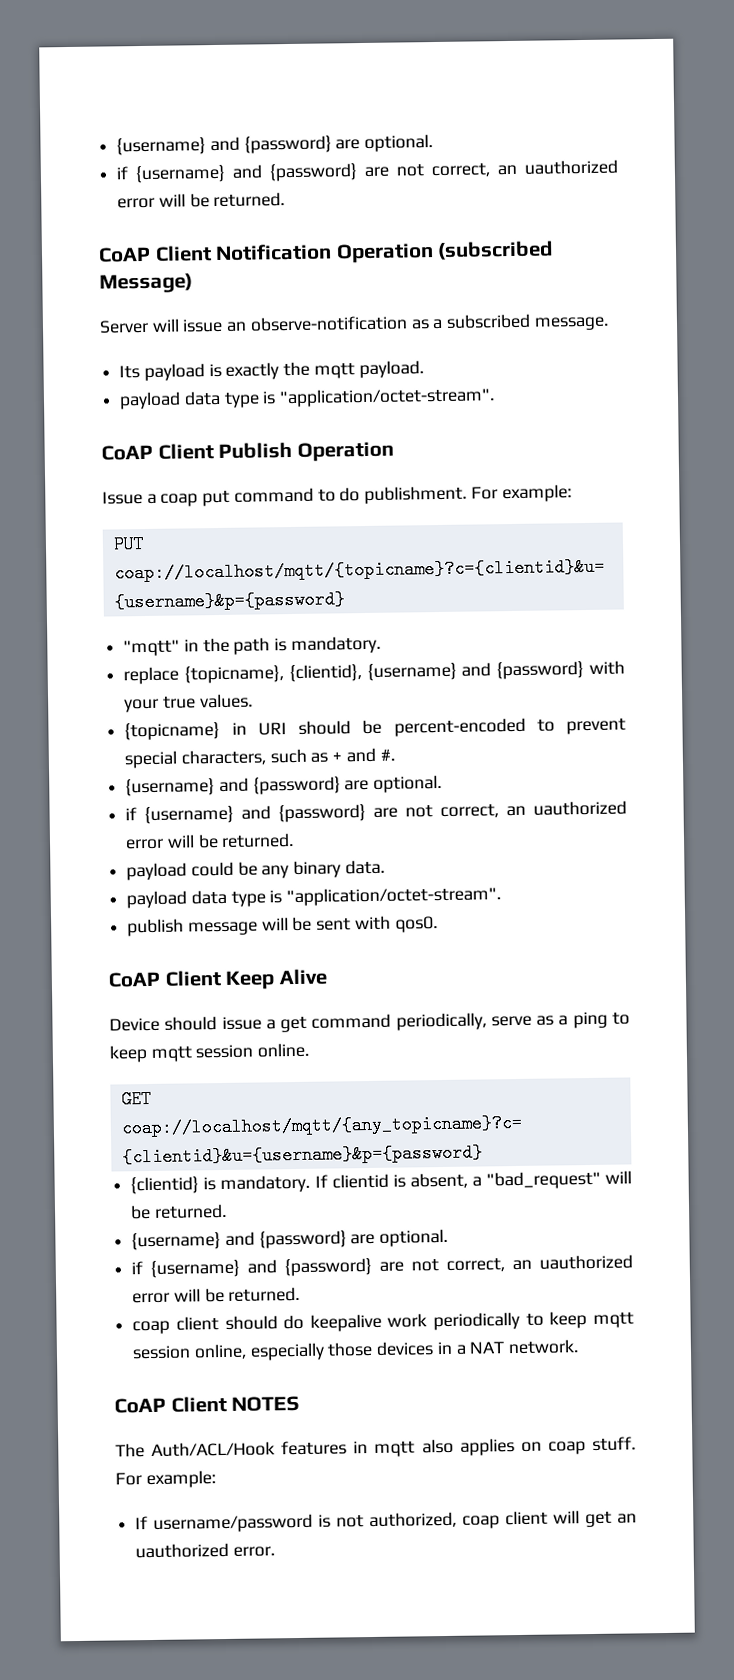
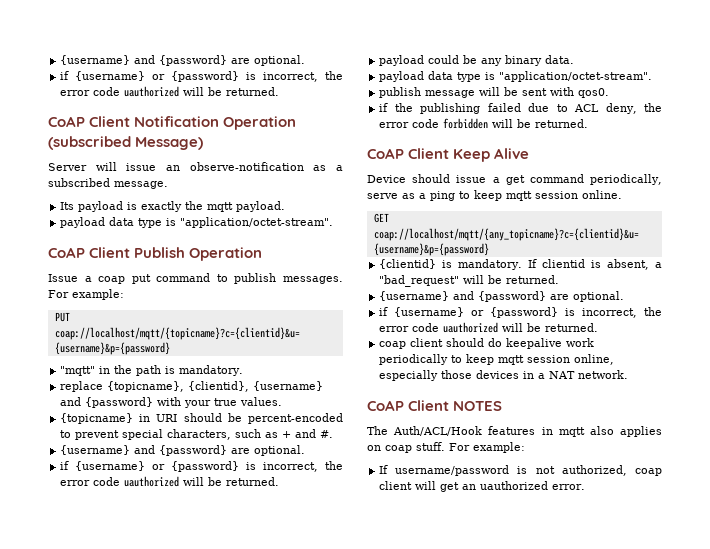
[116,134,434,156] [116,159,618,184] [117,197,156,209] {username} and {password} are optional. // if {username} and {password} are not correct, an uauthorized error -> [60,55,306,66] [60,71,343,82] [60,86,180,97] {username} and {password} are optional. // if {username} or {password} is incorrect, the error code uauthorized
[339,485,468,505] do publishment. -> [234,273,343,284] publish messages.
[241,800,627,823] [125,838,165,850] and {password} are not correct, an uauthorized error -> [152,461,343,472] [60,476,180,487] or {password} is incorrect, the error code uauthorized
(438, 924) none -> [379,103,662,114] [379,118,589,129] // if the publishing failed due to ACL deny, the error code forbidden will be returned.
[247,1254,633,1277] [132,1292,171,1304] and {password} are not correct, an uauthorized error -> [471,307,662,318] [379,322,499,333] or {password} is incorrect, the error code uauthorized

